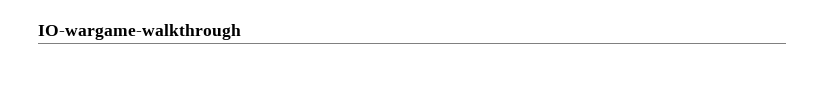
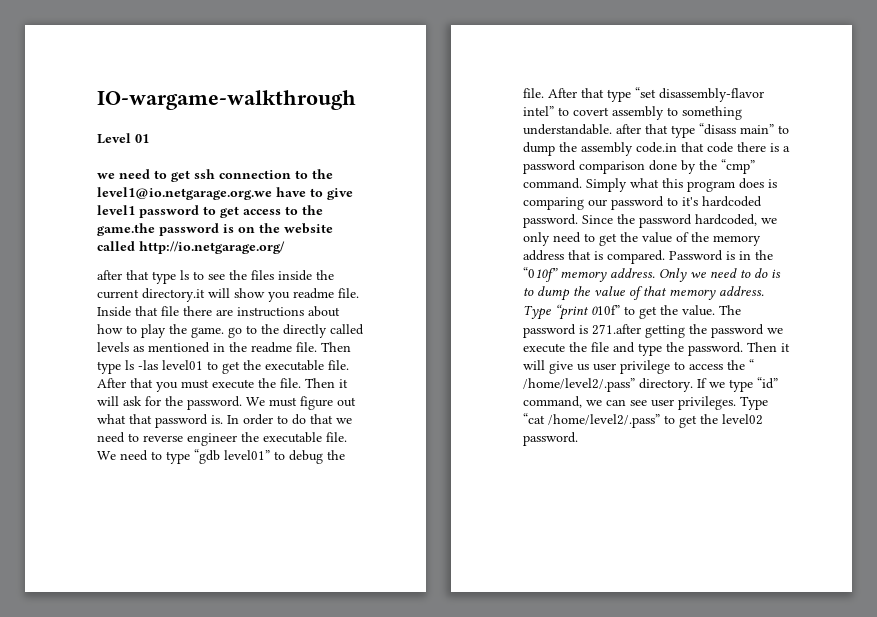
(241, 32) none -> [97,133,149,144] [97,169,333,182] [97,187,353,200] [97,205,323,218] [97,223,333,236] [97,241,285,254] [97,270,334,284] [97,288,359,302] [97,306,340,317] [97,324,364,338] [97,342,351,353] [97,360,349,374] [97,378,348,392] [97,396,356,410] [97,414,352,428] [97,432,347,446] [97,449,345,464] [523,87,764,102] [523,106,742,120] [523,123,789,138] [523,142,790,156] [523,159,755,174] [523,178,777,192] [523,196,762,210] [523,214,777,228] [523,232,761,246] [523,250,773,264] [523,267,781,282] [523,286,764,301] [523,304,741,320] [523,324,783,338] [523,342,790,356] [523,359,754,374] [523,377,778,392] [523,396,768,410] [523,413,763,428] [523,432,578,446] // Level 01 // we need to get ssh connection to the level1@io.netgarage.org.we have to give level1 password to get access to the game.the password is on the website called http://io.netgarage.org/ // after that type ls to see the files inside the current directory.it will show you readme file. Inside that file there are instructions about how to play the game. go to the directly called levels as mentioned in the readme file. Then type ls -las level01 to get the executable file. After that you must execute the file. Then it will ask for the password. We must figure out what that password is. In order to do that we need to reverse engineer the executable file. We need to type “gdb level01” to debug the file. After that type “set disassembly-flavor intel” to covert assembly to something understandable. after that type “disass main” to dump the assembly code.in that code there is a password comparison done by the “cmp” command. Simply what this program does is comparing our password to it's hardcoded password. Since the password hardcoded, we only need to get the value of the memory address that is compared. Password is in the “010f” memory address. Only we need to do is to dump the value of that memory address. Type “print 010f” to get the value. The password is 271.after getting the password we execute the file and type the password. Then it will give us user privilege to access the “ /home/level2/.pass” directory. If we type “id” command, we can see user privileges. Type “cat /home/level2/.pass” to get the level02 password.

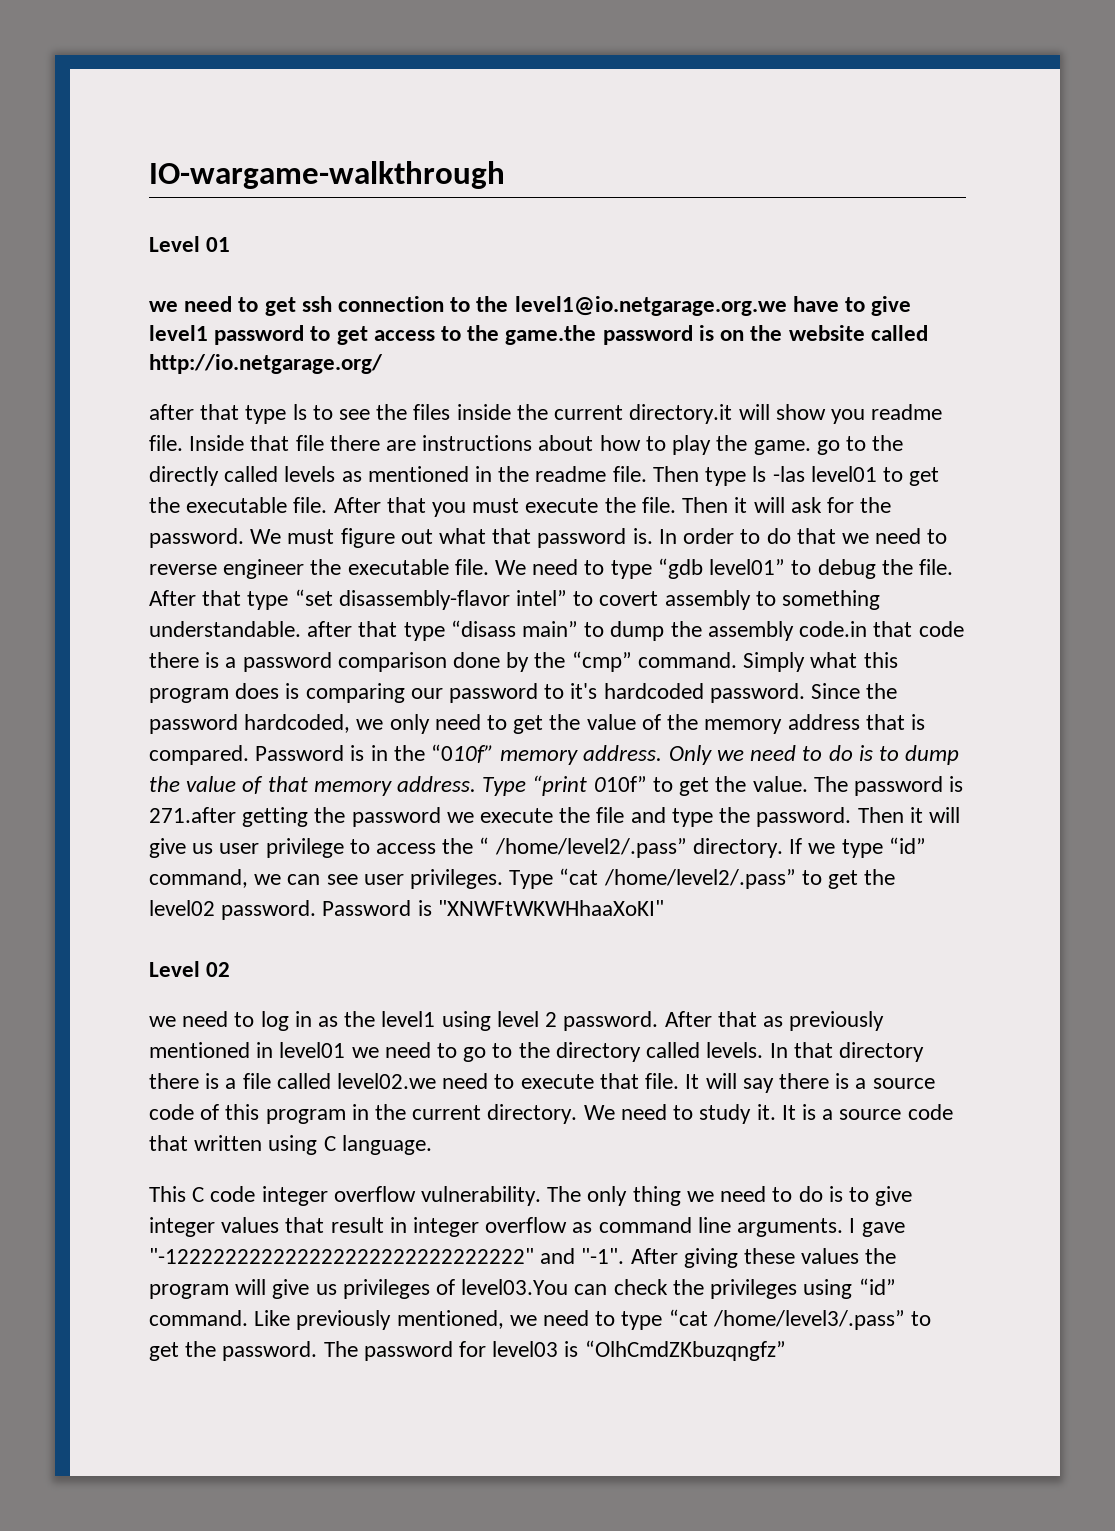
(578, 439) none -> [322,900,664,916] [149,961,231,977] [149,1011,885,1031] [149,1042,924,1062] [149,1073,935,1093] [149,1104,953,1124] [149,1135,432,1155] [149,1186,913,1206] [149,1217,905,1237] [149,1248,897,1268] [149,1278,896,1299] [149,1309,932,1330] [149,1340,786,1361] Password is "XNWFtWKWHhaaXoKI" // Level 02 // we need to log in as the level1 using level 2 password. After that as previously mentioned in level01 we need to go to the directory called levels. In that directory there is a file called level02.we need to execute that file. It will say there is a source code of this program in the current directory. We need to study it. It is a source code that written using C language. // This C code integer overflow vulnerability. The only thing we need to do is to give integer values that result in integer overflow as command line arguments. I gave "-122222222222222222222222222222" and "-1". After giving these values the program will give us privileges of level03.You can check the privileges using “id” command. Like previously mentioned, we need to type “cat /home/level3/.pass” to get the password. The password for level03 is “OlhCmdZKbuzqngfz”

